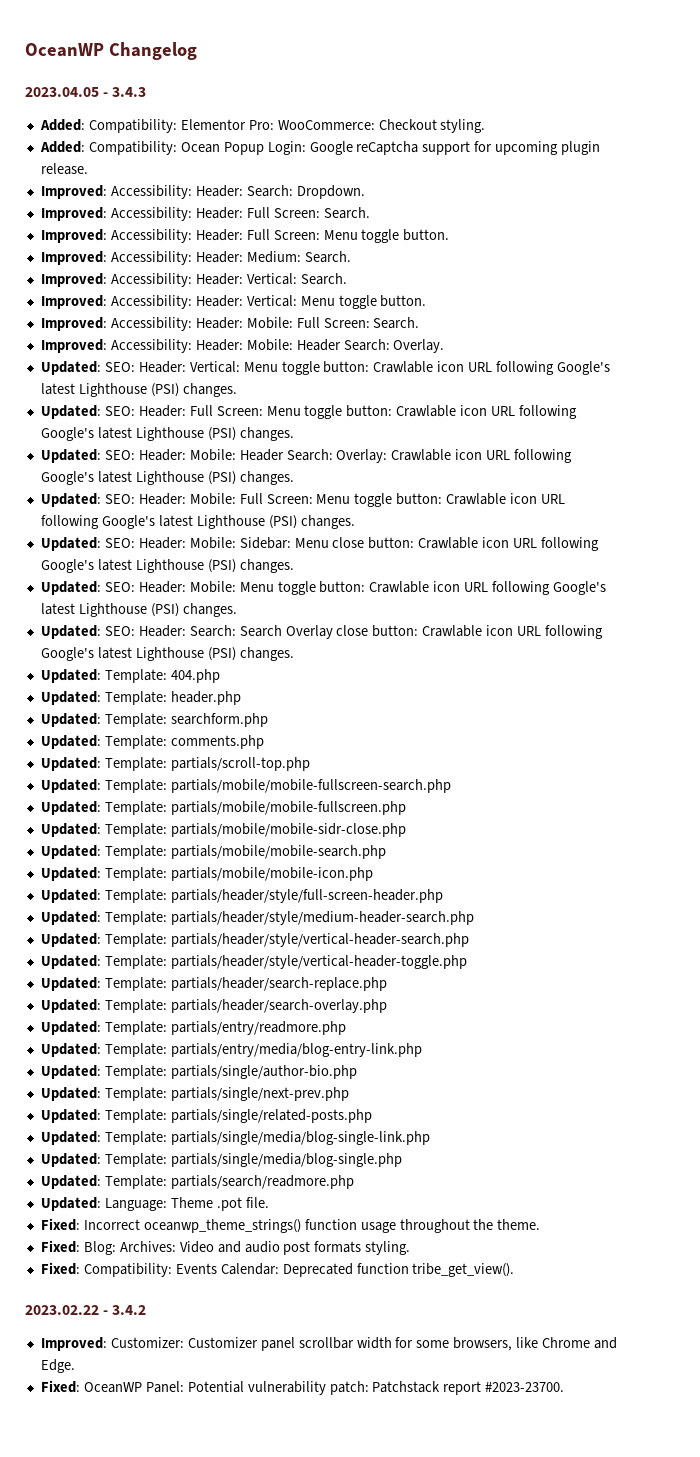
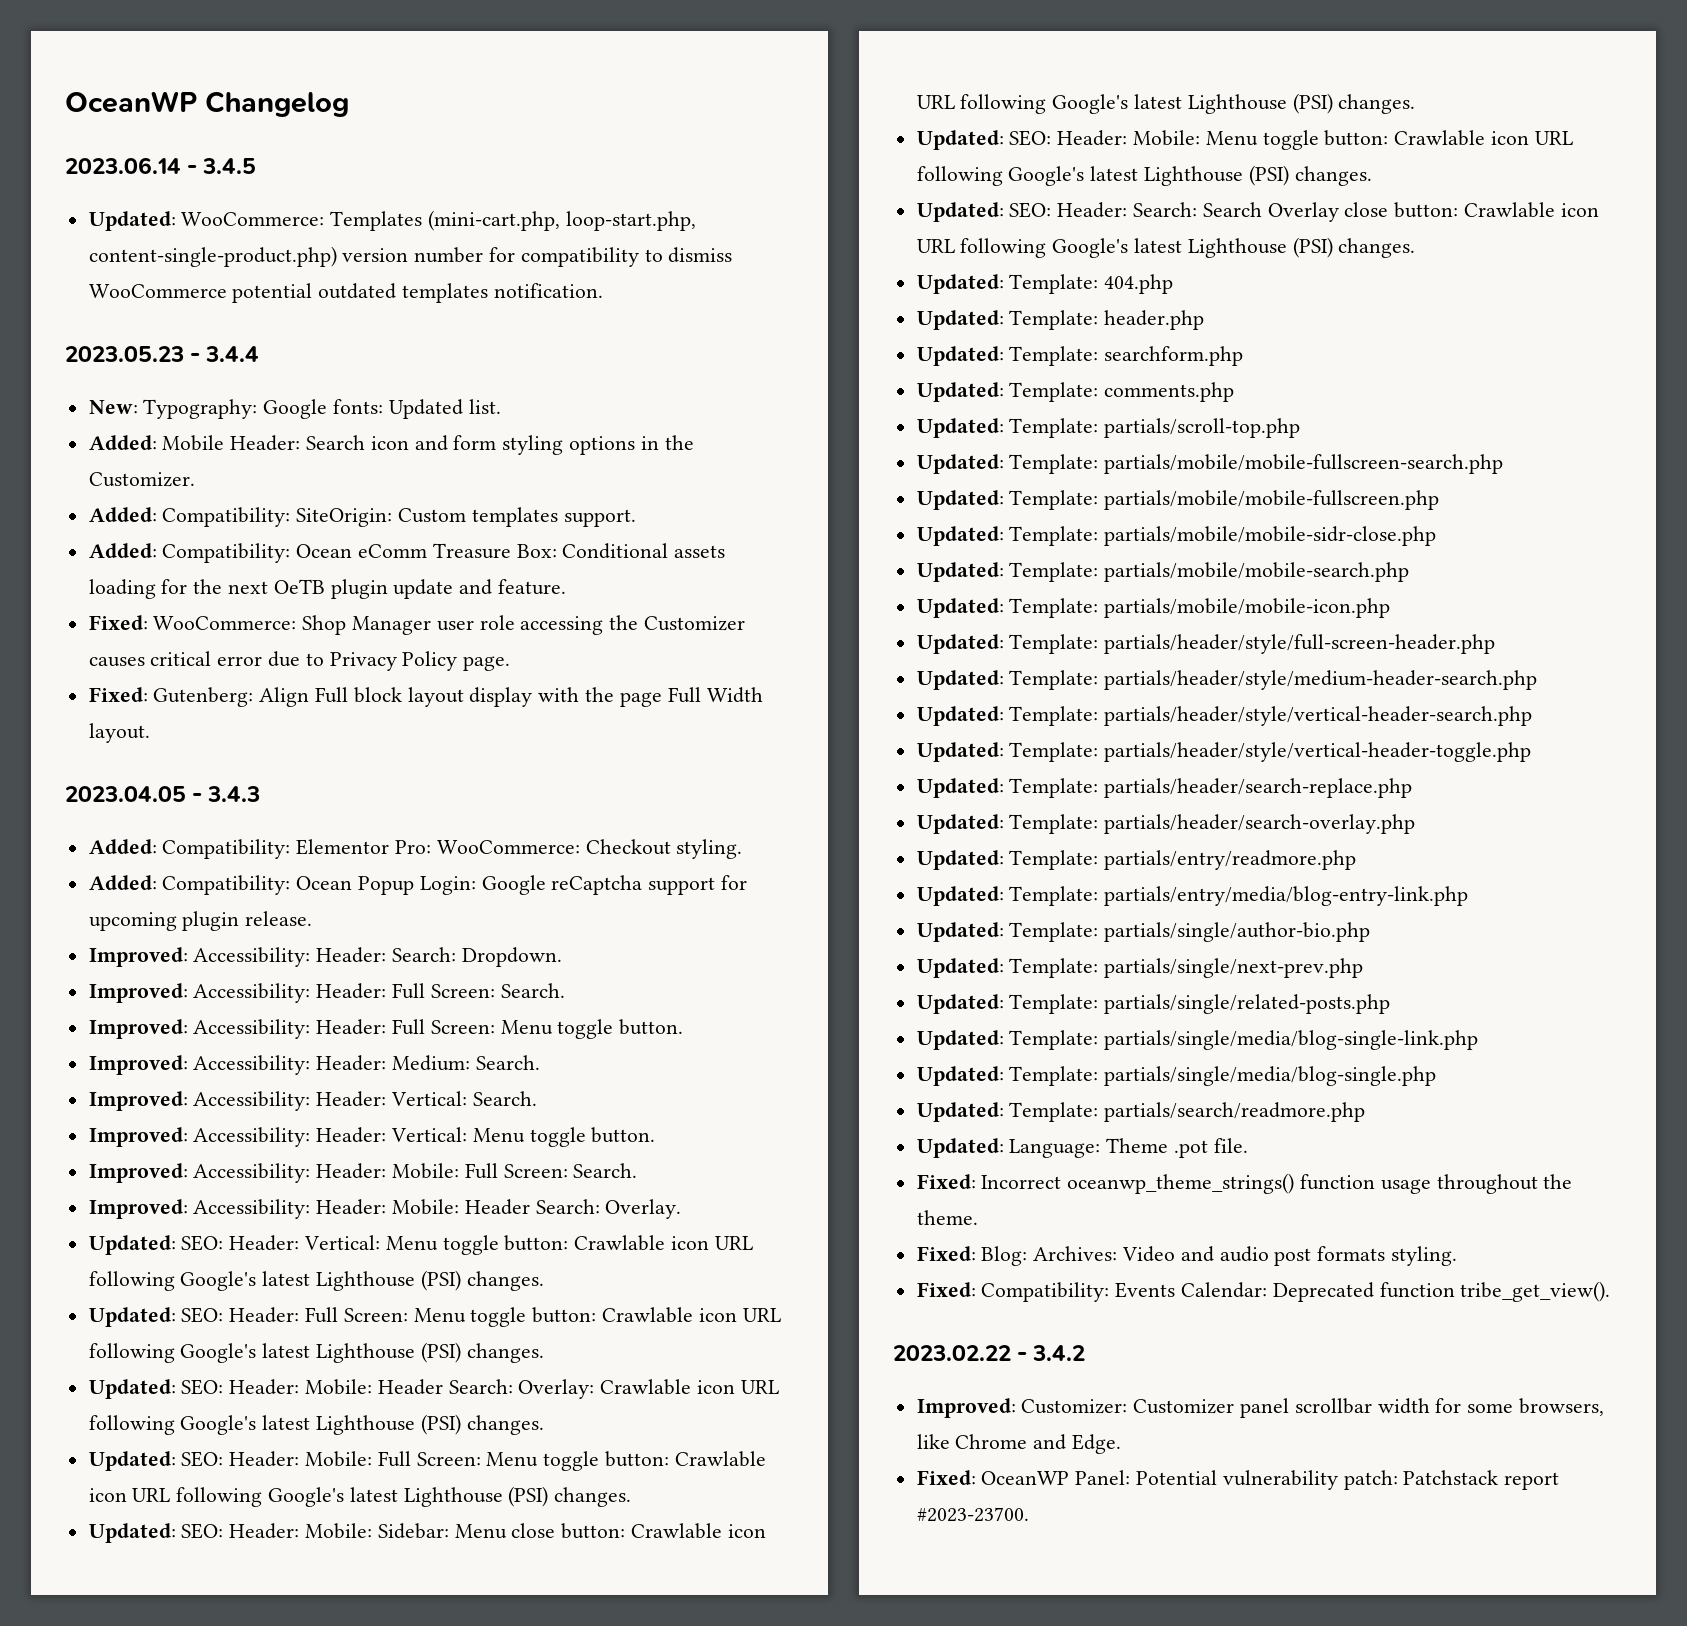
(197, 51) none -> [65,157,257,174] [88,210,696,231] [88,246,733,267] [88,283,603,303] [65,346,260,362] [88,399,501,419] [88,435,694,455] [88,472,195,487] [88,507,636,527] [88,543,726,563] [88,579,567,599] [88,615,746,635] [88,651,511,671] [88,687,763,707] [88,723,150,743] // 2023.06.14 - 3.4.5 // Updated: WooCommerce: Templates (mini-cart.php, loop-start.php, content-single-product.php) version number for compatibility to dismiss WooCommerce potential outdated templates notification. // 2023.05.23 - 3.4.4 // New: Typography: Google fonts: Updated list. // Added: Mobile Header: Search icon and form styling options in the Customizer. // Added: Compatibility: SiteOrigin: Custom templates support. // Added: Compatibility: Ocean eComm Treasure Box: Conditional assets loading for the next OeTB plugin update and feature. // Fixed: WooCommerce: Shop Manager user role accessing the Customizer causes critical error due to Privacy Policy page. // Fixed: Gutenberg: Align Full block layout display with the page Full Width layout.

